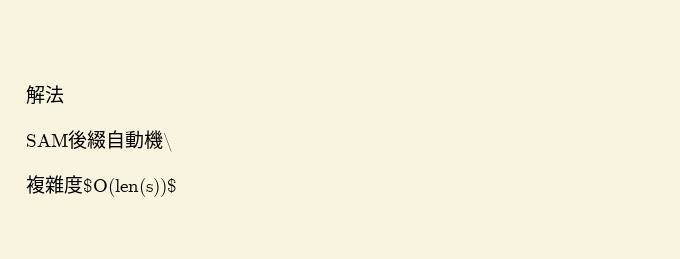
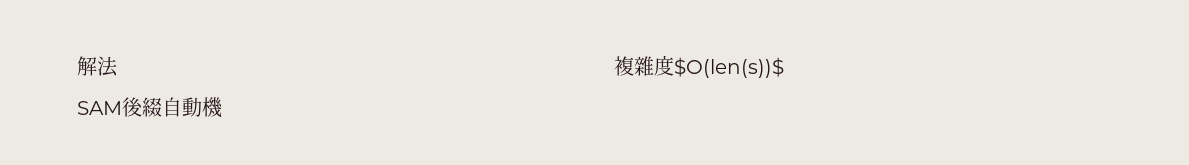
[163,132,173,152] \ -> (223, 107) none

